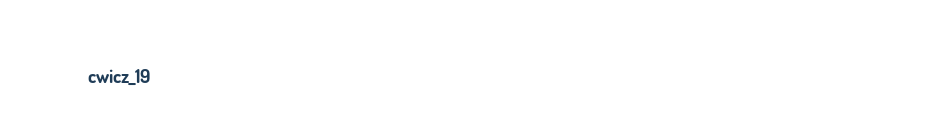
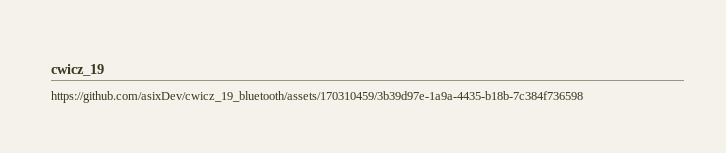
(150, 77) none -> [51,91,583,103] // https://github.com/asixDev/cwicz_19_bluetooth/assets/170310459/3b39d97e-1a9a-4435-b18b-7c384f736598

